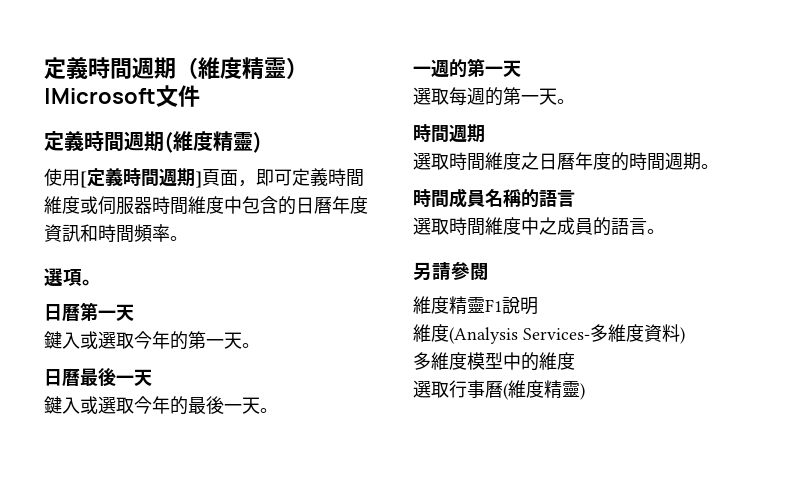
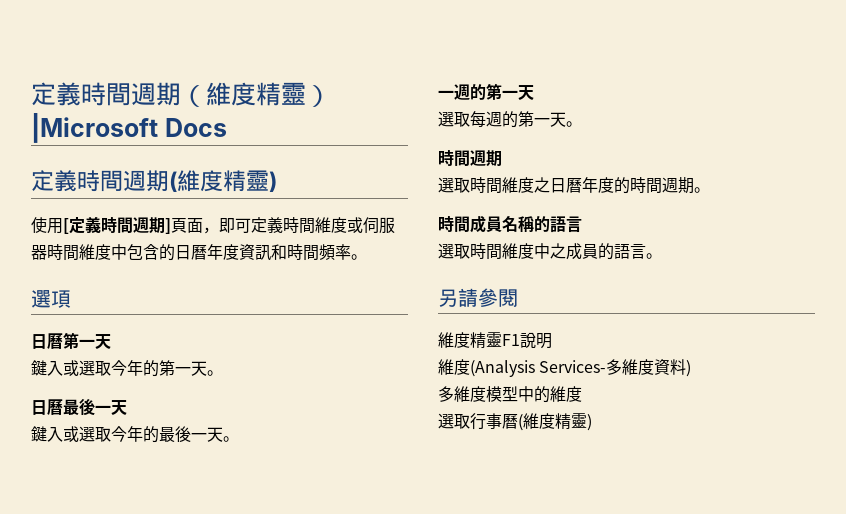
[156,85,200,107] 文件 -> [164,118,227,137] Docs
[82,279,101,286] 。 -> (71, 299) none

